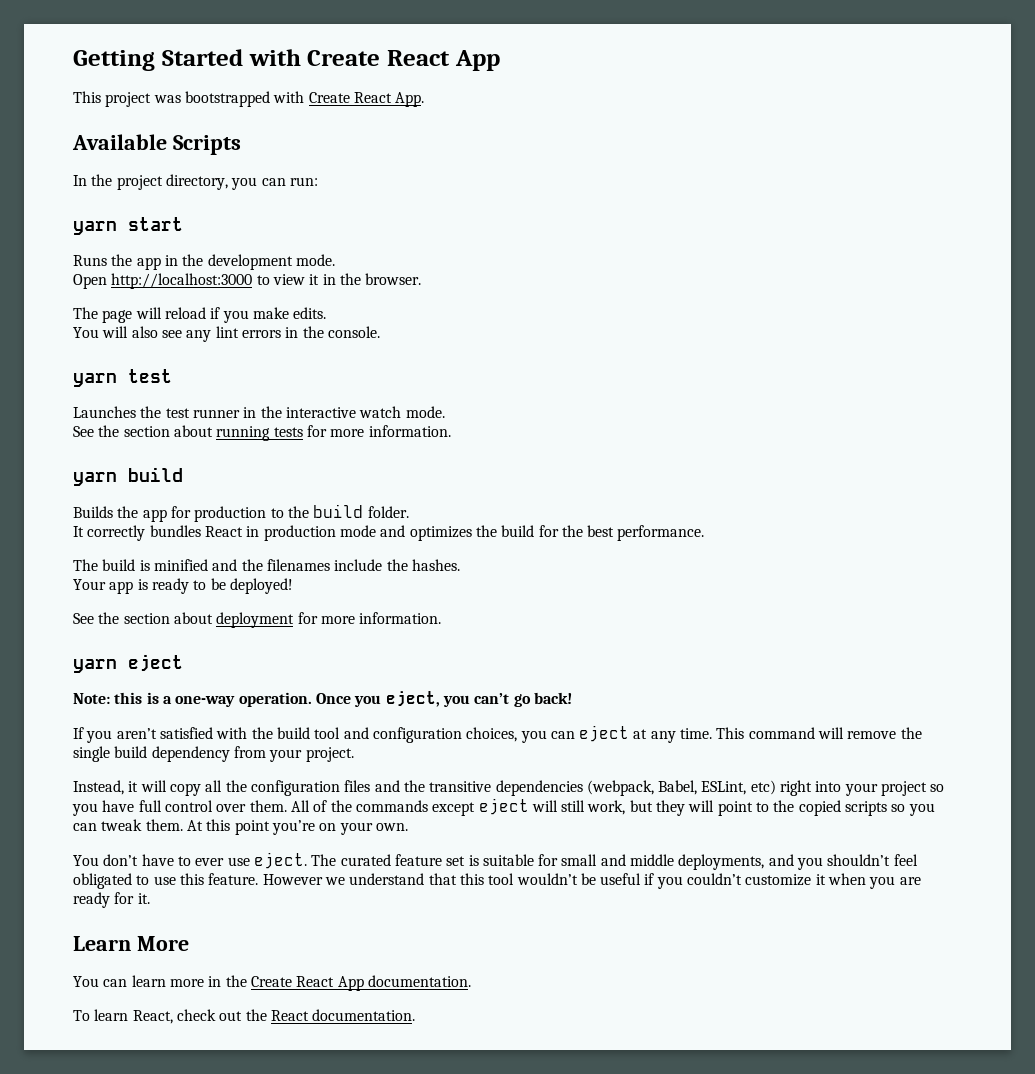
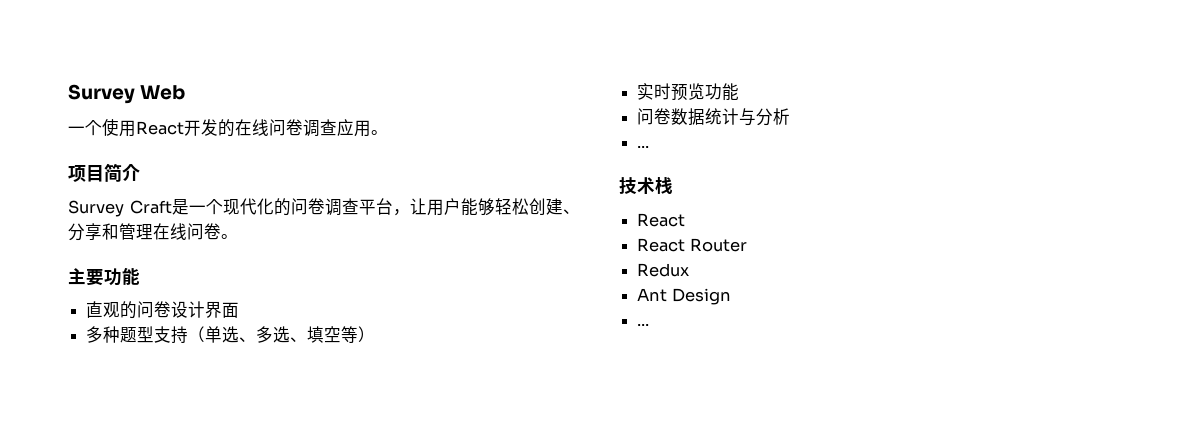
[73,49,500,71] [73,91,425,107] [72,134,241,155] [73,174,318,190] [73,217,183,235] [73,254,335,270] [73,273,422,289] [73,307,327,323] [73,326,380,342] [73,369,172,387] [73,406,445,418] [73,425,451,441] [73,467,183,486] [73,504,409,522] [73,525,705,541] [73,559,460,571] [73,578,293,594] [73,612,442,628] [73,654,183,673] [73,691,572,707] [73,725,922,743] [73,746,354,762] [73,780,945,796] [72,798,935,816] [73,819,408,835] [73,852,918,870] [73,873,921,889] [73,892,150,908] [73,936,189,951] [73,975,471,991] [73,1009,416,1024] Getting Started with Create React App // This project was bootstrapped with Create React App. // Available Scripts // In the project directory, you can run: // yarn start // Runs the app in the development mode. // Open http://localhost:3000 to view it in the browser. // The page will reload if you make edits. // You will also see any lint errors in the console. // yarn test // Launches the test runner in the interactive watch mode. // See the section about running tests for more information. // yarn build // Builds the app for production to the build folder. // It correctly bundles React in production mode and optimizes the build for the best performance. // The build is minified and the filenames include the hashes. // Your app is ready to be deployed! // See the section about deployment for more information. // yarn eject // Note: this is a one-way operation. Once you eject, you can’t go back! // If you aren’t satisfied with the build tool and configuration choices, you can eject at any time. This command will remove the single build dependency from your project. // Instead, it will copy all the configuration files and the transitive dependencies (webpack, Babel, ESLint, etc) right into your project so you have full control over them. All of the commands except eject will still work, but they will point to the copied scripts so you can tweak them. At this point you’re on your own. // You don’t have to ever use eject. The curated feature set is suitable for small and middle deployments, and you shouldn’t feel obligated to use this feature. However we understand that this tool wouldn’t be useful if you couldn’t customize it when you are ready for it. // Learn More // You can learn more in the Create React App documentation. // To learn React, check out the React documentation. -> [68,84,186,104] [68,119,388,137] [68,163,140,182] [68,198,580,217] [68,223,238,241] [68,267,140,286] [86,301,240,319] [86,326,376,344] [637,83,740,101] [637,108,791,126] [637,146,650,148] [619,177,673,194] [637,213,686,227] [637,238,747,252] [637,263,690,277] [637,288,731,305] [637,324,650,326] Survey Web // 一个使用React开发的在线问卷调查应用。 // 项目简介 // Survey Craft是一个现代化的问卷调查平台，让用户能够轻松创建、分享和管理在线问卷。 // 主要功能 // 直观的问卷设计界面 // 多种题型支持（单选、多选、填空等） // 实时预览功能 // 问卷数据统计与分析 // ... // 技术栈 // React // React Router // Redux // Ant Design // ...

